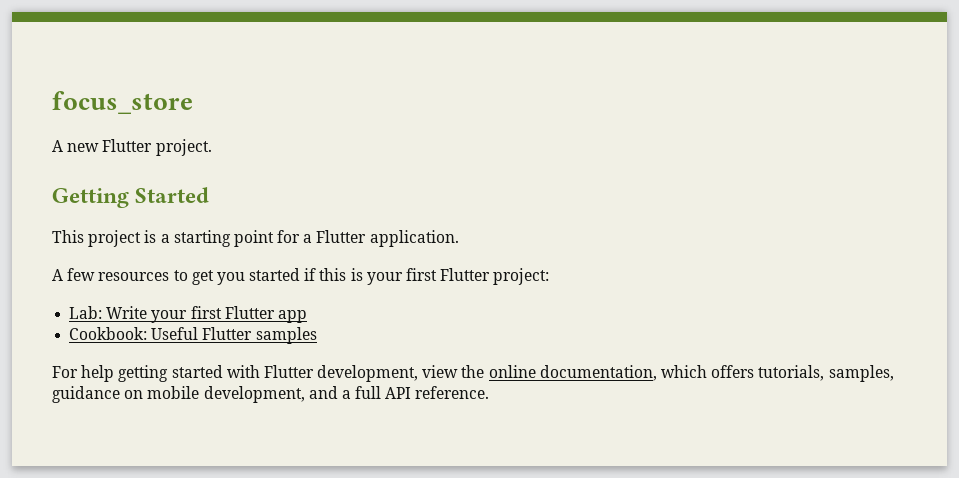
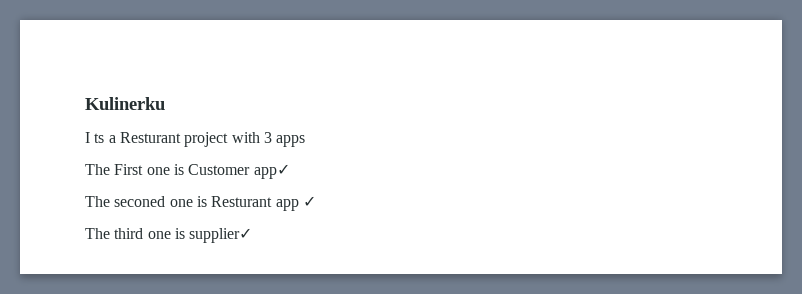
[52,91,193,114] [52,139,212,156] [52,187,210,208] [52,230,459,247] [52,268,550,285] [69,306,307,323] [69,327,317,344] [52,365,894,382] [52,386,490,403] focus_store // A new Flutter project. // Getting Started // This project is a starting point for a Flutter application. // A few resources to get you started if this is your first Flutter project: // Lab: Write your first Flutter app // Cookbook: Useful Flutter samples // For help getting started with Flutter development, view the online documentation, which offers tutorials, samples, guidance on mobile development, and a full API reference. -> [85,97,165,110] [85,132,306,147] [85,164,290,179] [85,196,316,211] [85,228,253,243] Kulinerku // I ts a Resturant project with 3 apps // The First one is Customer app✓ // The seconed one is Resturant app ✓ // The third one is supplier✓

